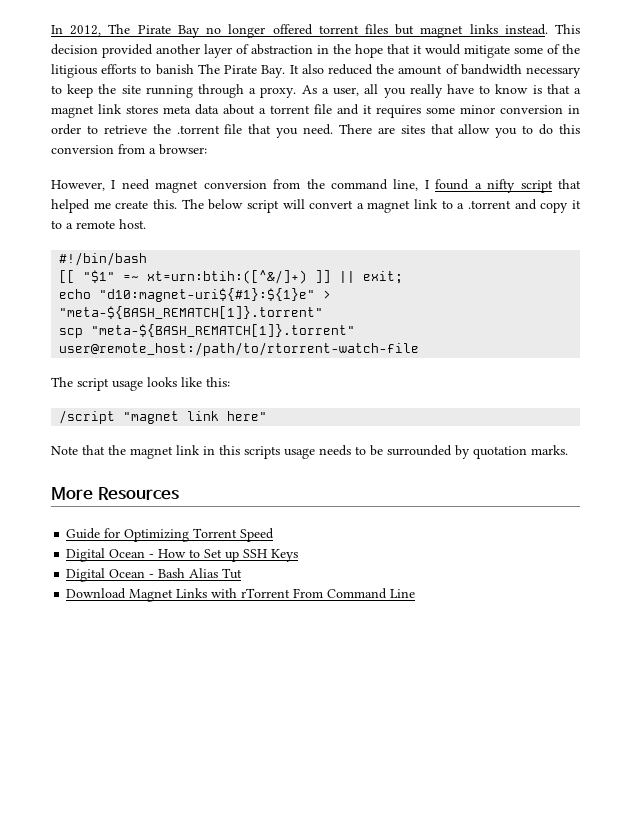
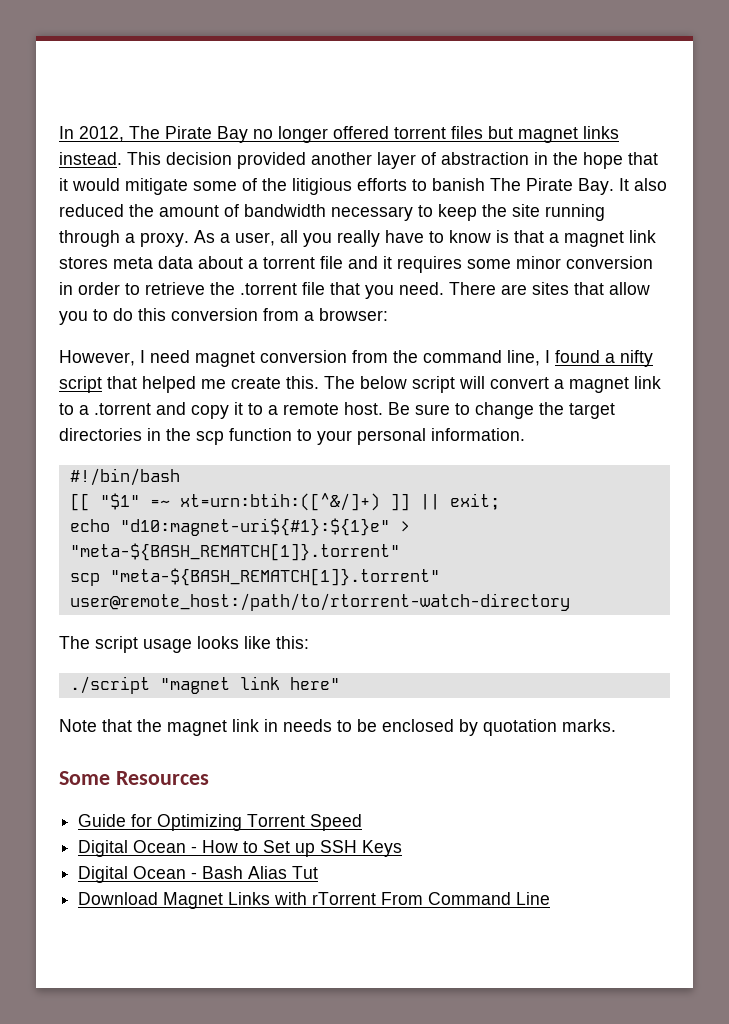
(146, 224) none -> [388,402,615,419] [59,428,525,445] Be sure to change the target directories in the scp function to your personal information.
[59,342,420,356] user@remote_host:/path/to/rtorrent-watch-file -> [69,593,570,611] user@remote_host:/path/to/rtorrent-watch-directory
[59,410,116,424] /script -> [69,676,150,694] ./script
[219,445,315,459] this scripts usage -> (278, 725) none
[387,445,452,456] surrounded -> [382,719,454,732] enclosed
[51,487,93,500] More -> [59,771,110,785] Some

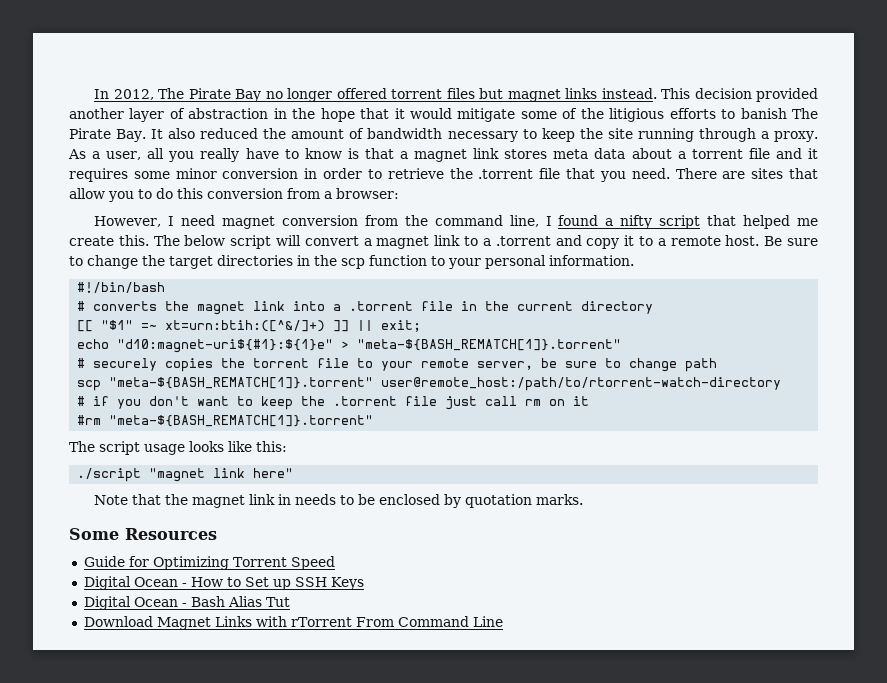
(180, 477) none -> [77,301,654,315] // # converts the magnet link into a .torrent file in the current directory
[69,568,440,586] [69,593,570,611] scp "meta-${BASH_REMATCH[1]}.torrent" user@remote_host:/path/to/rtorrent-watch-directory -> [77,358,718,372] [77,377,782,391] [77,396,590,410] [77,415,374,427] # securely copies the torrent file to your remote server, be sure to change path // scp "meta-${BASH_REMATCH[1]}.torrent" user@remote_host:/path/to/rtorrent-watch-directory // # if you don't want to keep the .torrent file just call rm on it // #rm "meta-${BASH_REMATCH[1]}.torrent"

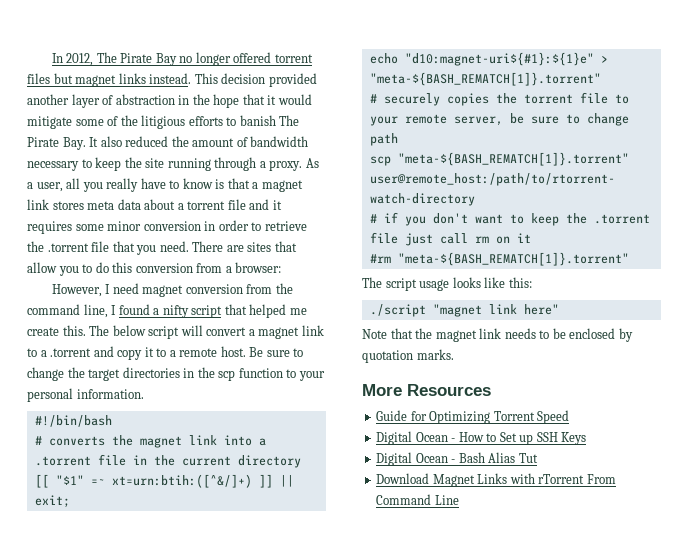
[278,494,292,505] in -> (502, 333) none
[69,528,119,540] Some -> [362,384,402,396] More

